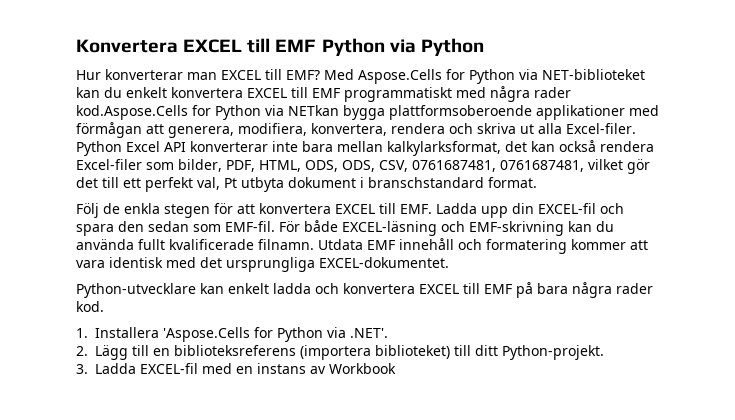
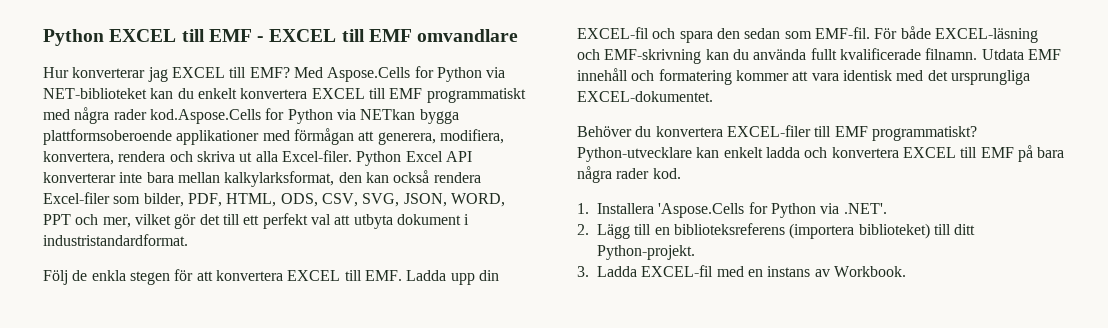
[76,38,484,56] Konvertera EXCEL till EMF Python via Python -> [43,29,519,46] Python EXCEL till EMF - EXCEL till EMF omvandlare
[187,72,217,80] man -> [147,67,168,82] jag
[505,141,527,152] det -> [338,172,362,183] den
[342,160,584,172] ODS, CSV, 0761687481, 0761687481, -> [321,193,505,207] [43,214,131,228] CSV, SVG, JSON, WORD, PPT och mer,
[197,177,237,190] val, Pt -> [310,214,351,225] val att
[368,177,537,188] branschstandard format. -> [43,234,188,246] industristandardformat.
(449, 262) none -> [577,125,977,141] Behöver du konvertera EXCEL-filer till EMF programmatiskt?
[329,363,397,374] Workbook -> [833,266,906,277] Workbook.

